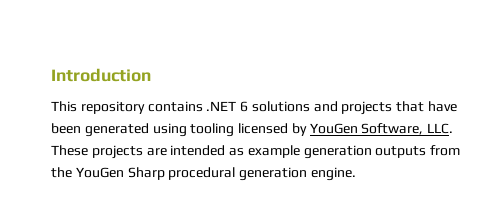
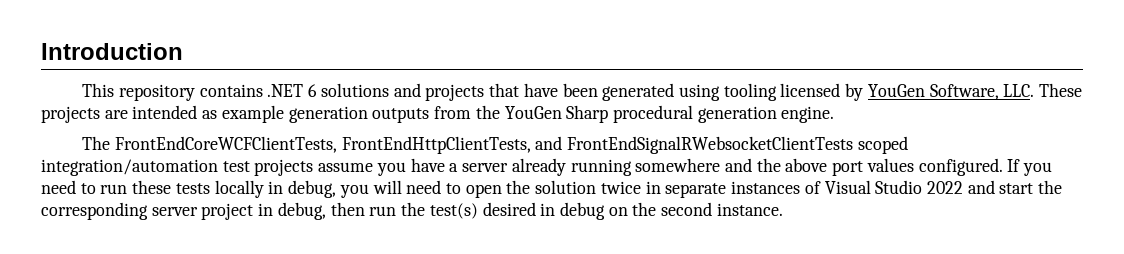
(356, 174) none -> [82,136,908,154] [41,158,1053,176] [41,180,1063,198] [41,202,783,220] // The FrontEndCoreWCFClientTests, FrontEndHttpClientTests, and FrontEndSignalRWebsocketClientTests scoped integration/automation test projects assume you have a server already running somewhere and the above port values configured. If you need to run these tests locally in debug, you will need to open the solution twice in separate instances of Visual Studio 2022 and start the corresponding server project in debug, then run the test(s) desired in debug on the second instance.

